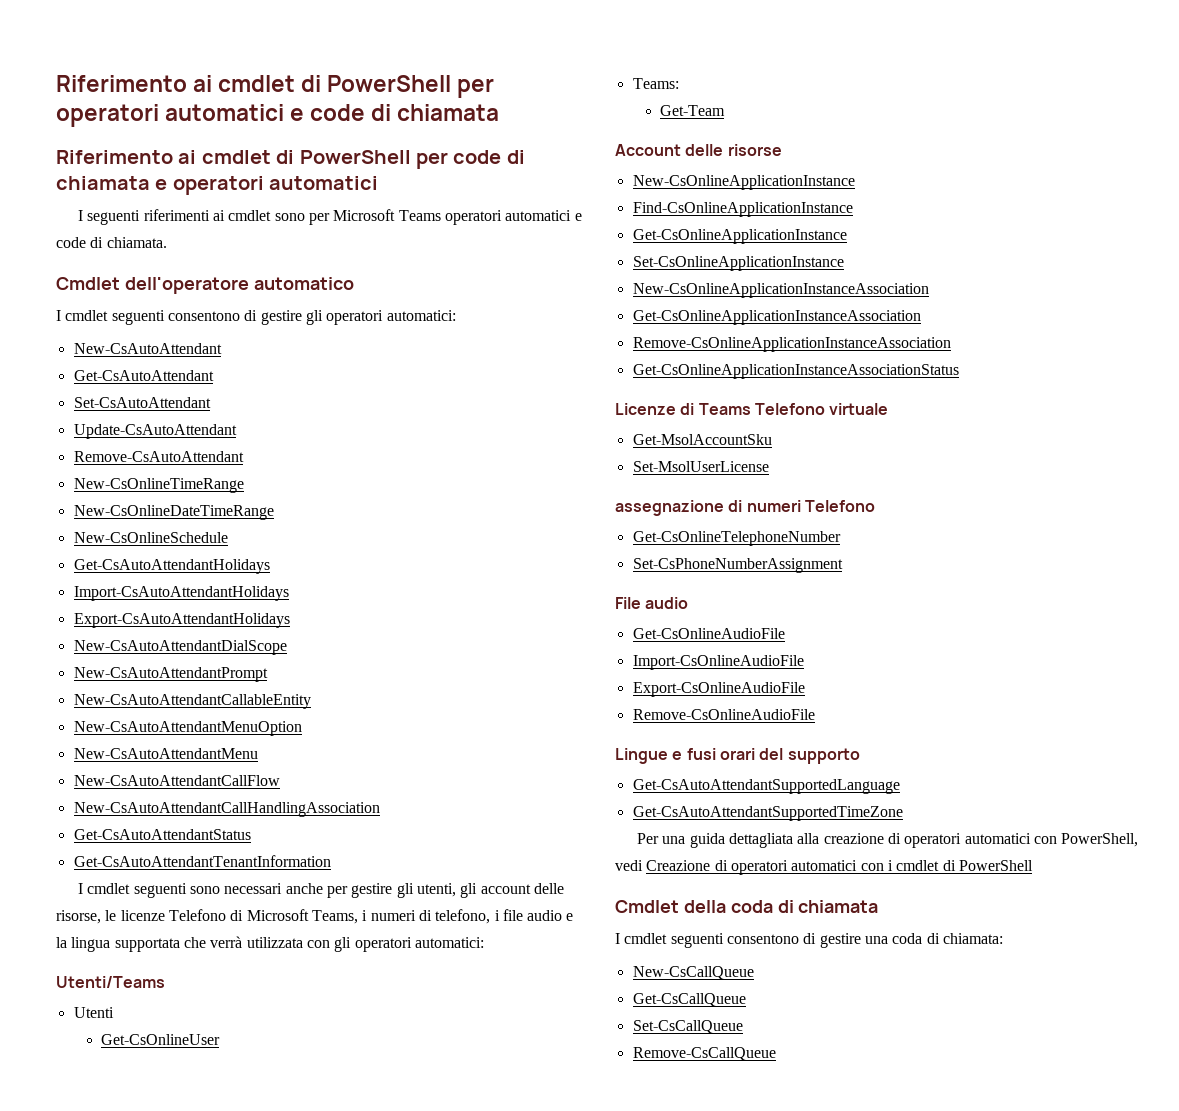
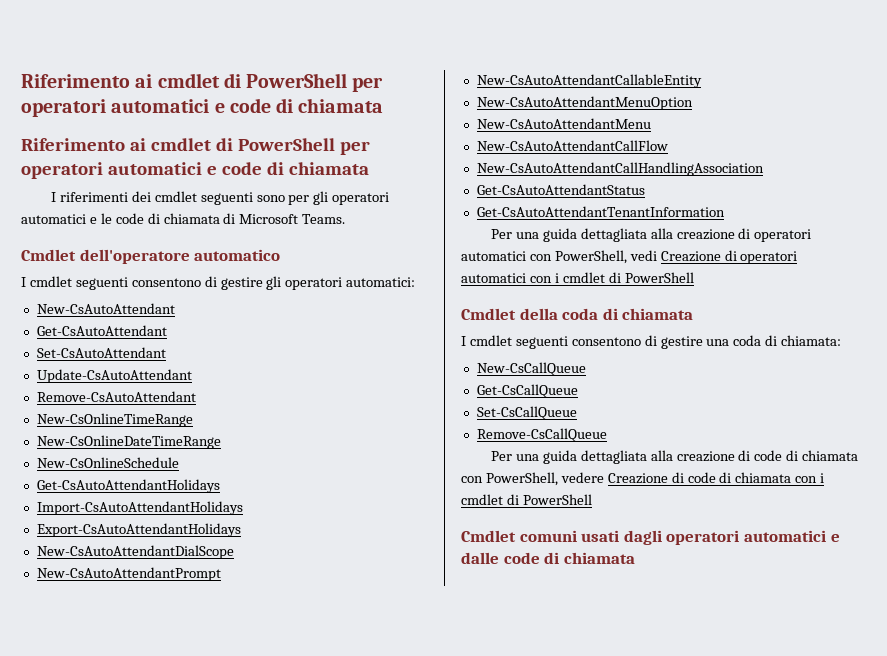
[453,150,525,164] [56,176,379,195] [78,209,582,225] [56,237,167,248] code di chiamata e operatori automatici // I seguenti riferimenti ai cmdlet sono per Microsoft Teams operatori automatici e code di chiamata. -> [21,162,369,179] [50,191,390,205] [21,213,346,224] operatori automatici e code di chiamata // I riferimenti dei cmdlet seguenti sono per gli operatori automatici e le code di chiamata di Microsoft Teams.
[78,883,564,898] [56,909,574,924] [56,936,484,952] [56,976,165,988] [73,1007,114,1018] [101,1034,221,1045] [632,78,679,89] [660,105,726,116] [615,144,782,156] [632,175,855,190] [632,202,853,217] [632,229,847,244] [632,256,844,271] [632,283,929,298] [632,310,921,325] [632,337,951,352] [632,364,959,379] [615,403,889,415] [632,434,772,445] [632,461,769,472] [615,500,875,516] [632,531,841,546] [632,558,843,573] [615,597,689,609] [632,628,785,639] [632,655,804,670] [632,682,805,697] [632,709,815,720] [615,748,860,764] [632,779,900,794] [632,806,903,821] // I cmdlet seguenti sono necessari anche per gestire gli utenti, gli account delle risorse, le licenze Telefono di Microsoft Teams, i numeri di telefono, i file audio e la lingua supportata che verrà utilizzata con gli operatori automatici: // Utenti/Teams // Utenti // Get-CsOnlineUser // Teams: // Get-Team // Account delle risorse // New-CsOnlineApplicationInstance // Find-CsOnlineApplicationInstance // Get-CsOnlineApplicationInstance // Set-CsOnlineApplicationInstance // New-CsOnlineApplicationInstanceAssociation // Get-CsOnlineApplicationInstanceAssociation // Remove-CsOnlineApplicationInstanceAssociation // Get-CsOnlineApplicationInstanceAssociationStatus // Licenze di Teams Telefono virtuale // Get-MsolAccountSku // Set-MsolUserLicense // assegnazione di numeri Telefono // Get-CsOnlineTelephoneNumber // Set-CsPhoneNumberAssignment // File audio // Get-CsOnlineAudioFile // Import-CsOnlineAudioFile // Export-CsOnlineAudioFile // Remove-CsOnlineAudioFile // Lingue e fusi orari del supporto // Get-CsAutoAttendantSupportedLanguage // Get-CsAutoAttendantSupportedTimeZone -> (725, 211) none
(776, 1054) none -> [490,450,859,464] [461,472,825,486] [461,494,592,505] [461,530,840,545] [461,552,635,564] // Per una guida dettagliata alla creazione di code di chiamata con PowerShell, vedere Creazione di code di chiamata con i cmdlet di PowerShell // Cmdlet comuni usati dagli operatori automatici e dalle code di chiamata

